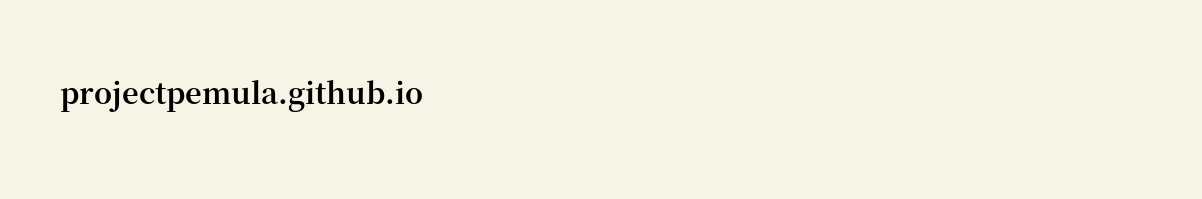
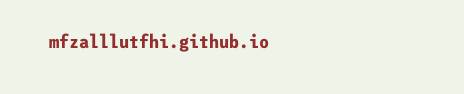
[60,80,423,112] projectpemula.github.io -> [49,33,269,52] mfzalllutfhi.github.io

